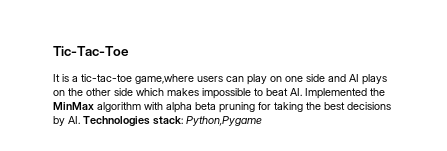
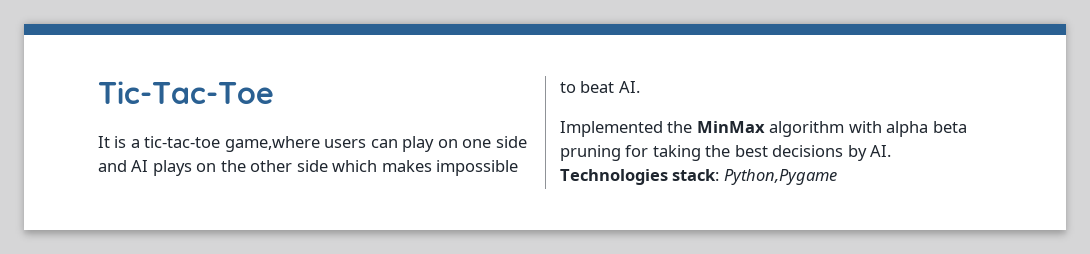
(302, 92) none -> (640, 87) //

